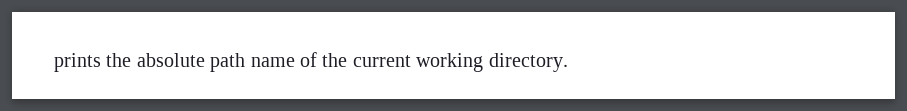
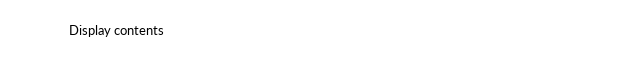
[54,52,568,72] prints the absolute path name of the current working directory. -> [69,25,165,37] Display contents

